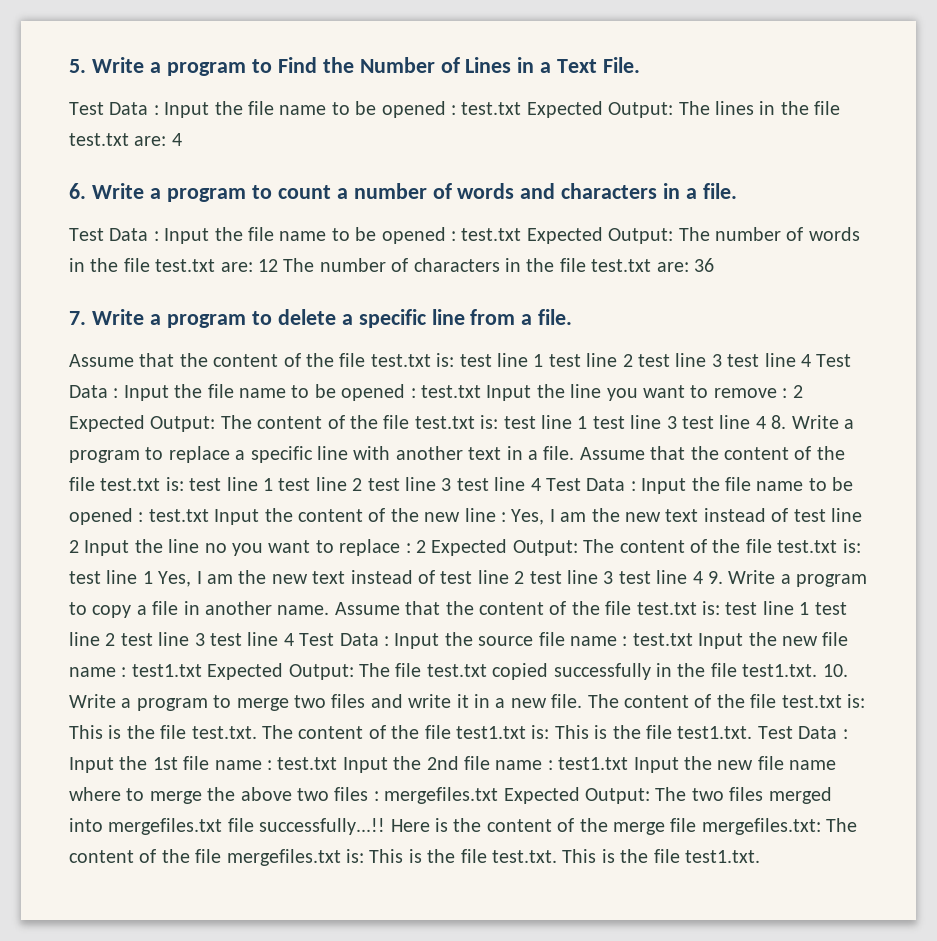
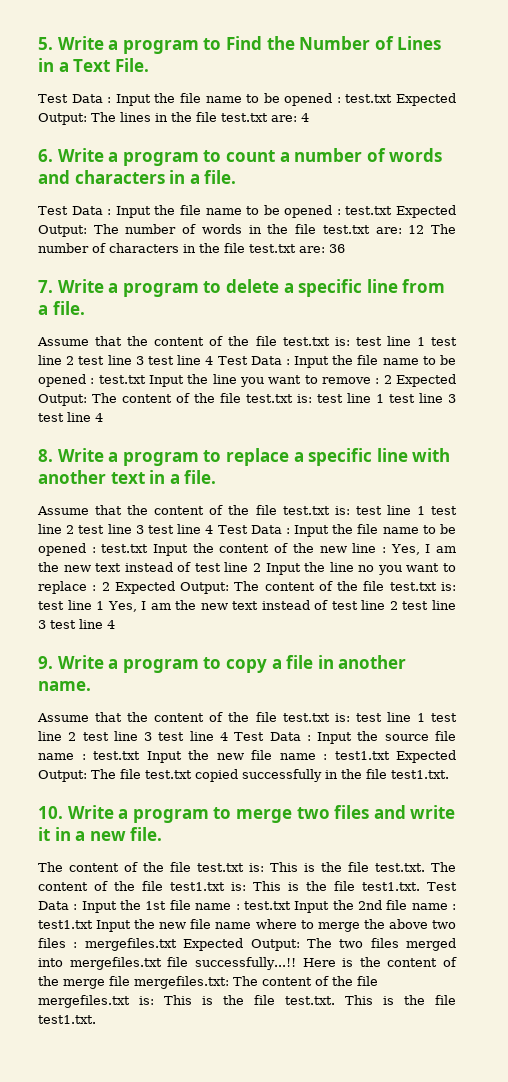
(766, 422) none -> (103, 417) //
(575, 453) none -> (217, 477) //
(703, 577) none -> (115, 624) //
(330, 610) none -> (91, 686) //
(818, 670) none -> (449, 774) //
(583, 701) none -> (163, 834) //

